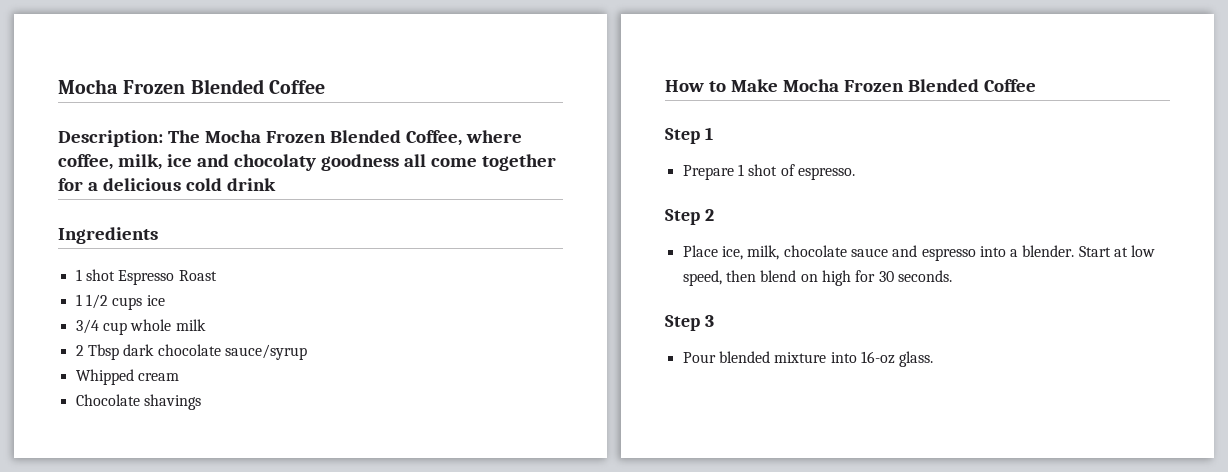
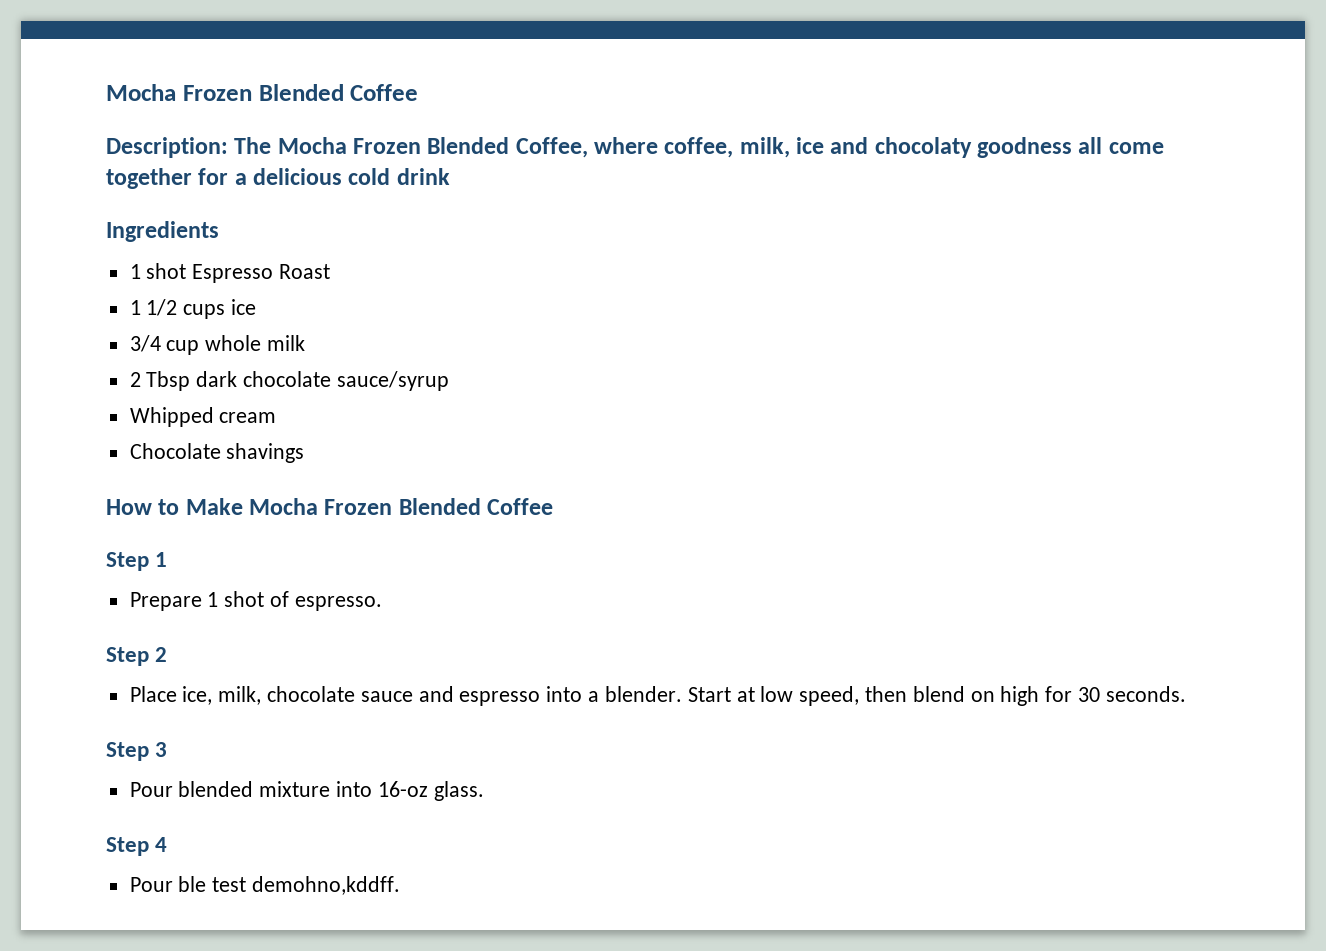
(934, 359) none -> [106,837,168,856] [129,876,401,895] // Step 4 // Pour ble test demohno,kddff.

